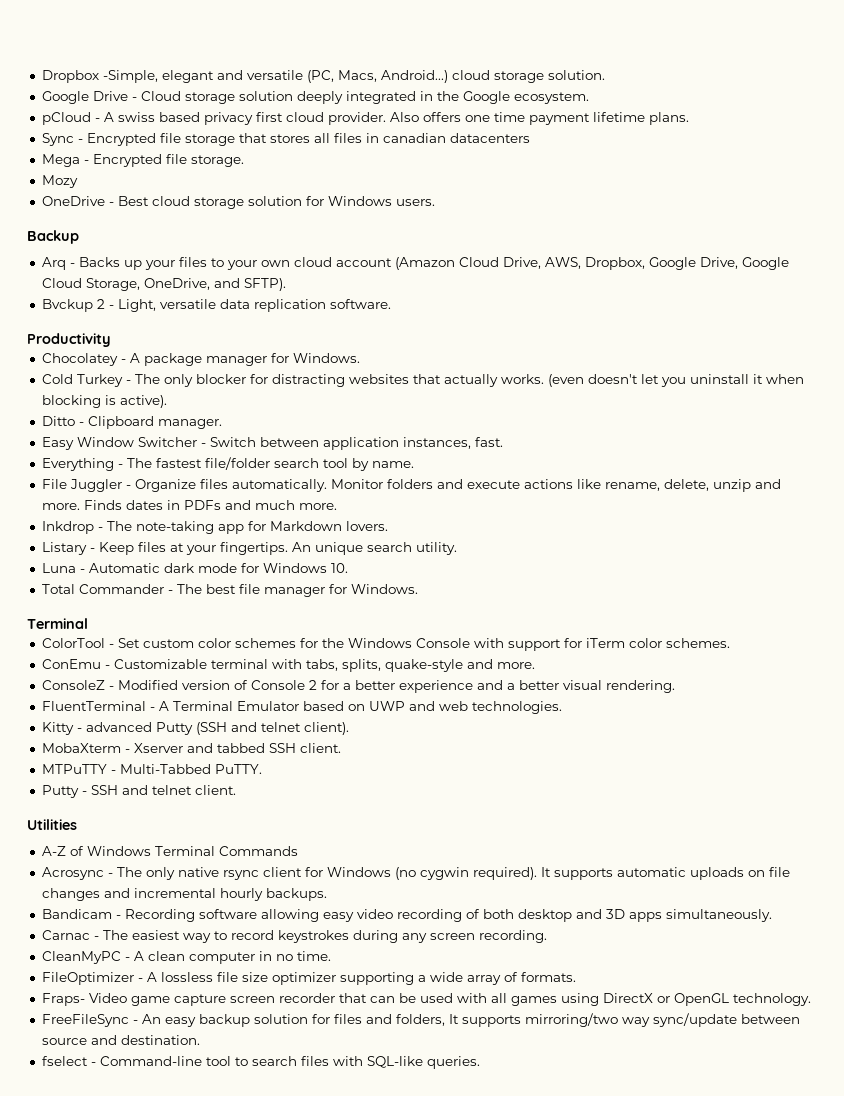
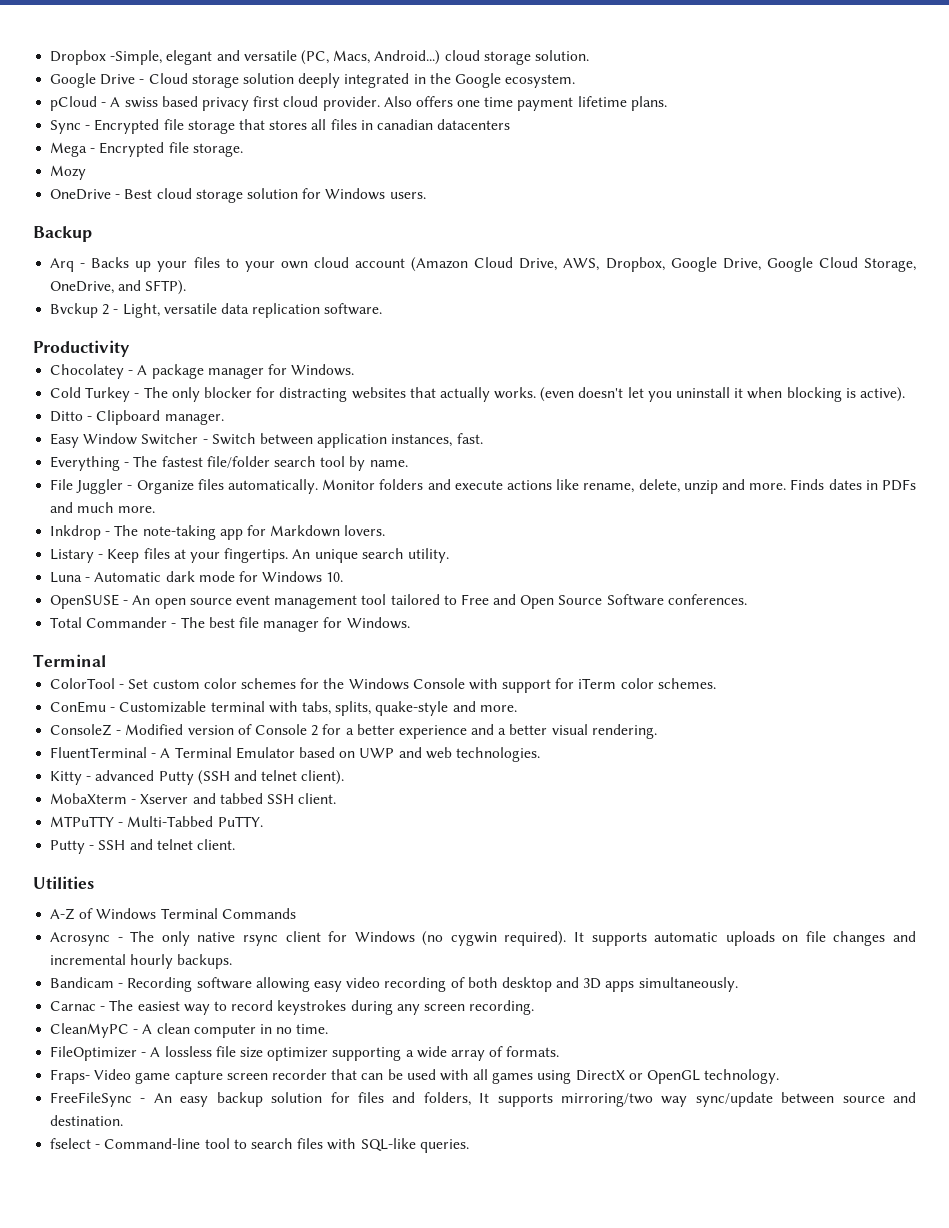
(348, 568) none -> [50,594,747,609] // OpenSUSE - An open source event management tool tailored to Free and Open Source Software conferences.

